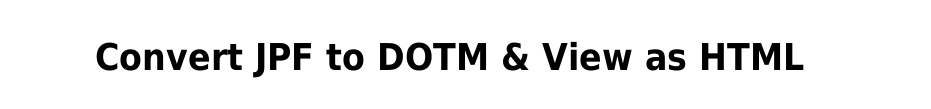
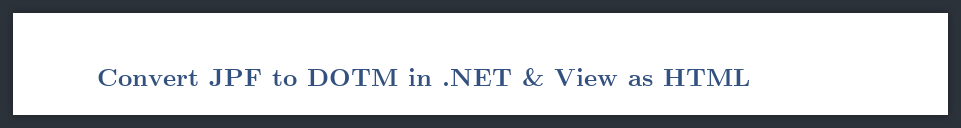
(489, 56) none -> [408,68,512,86] in .NET

